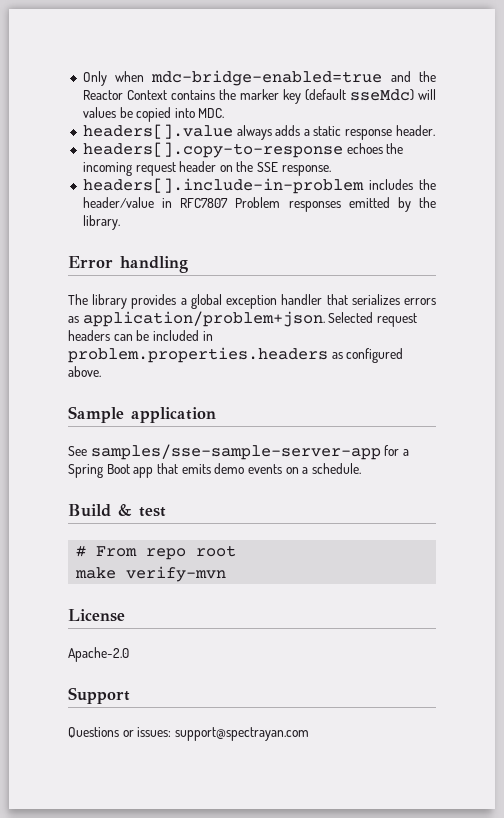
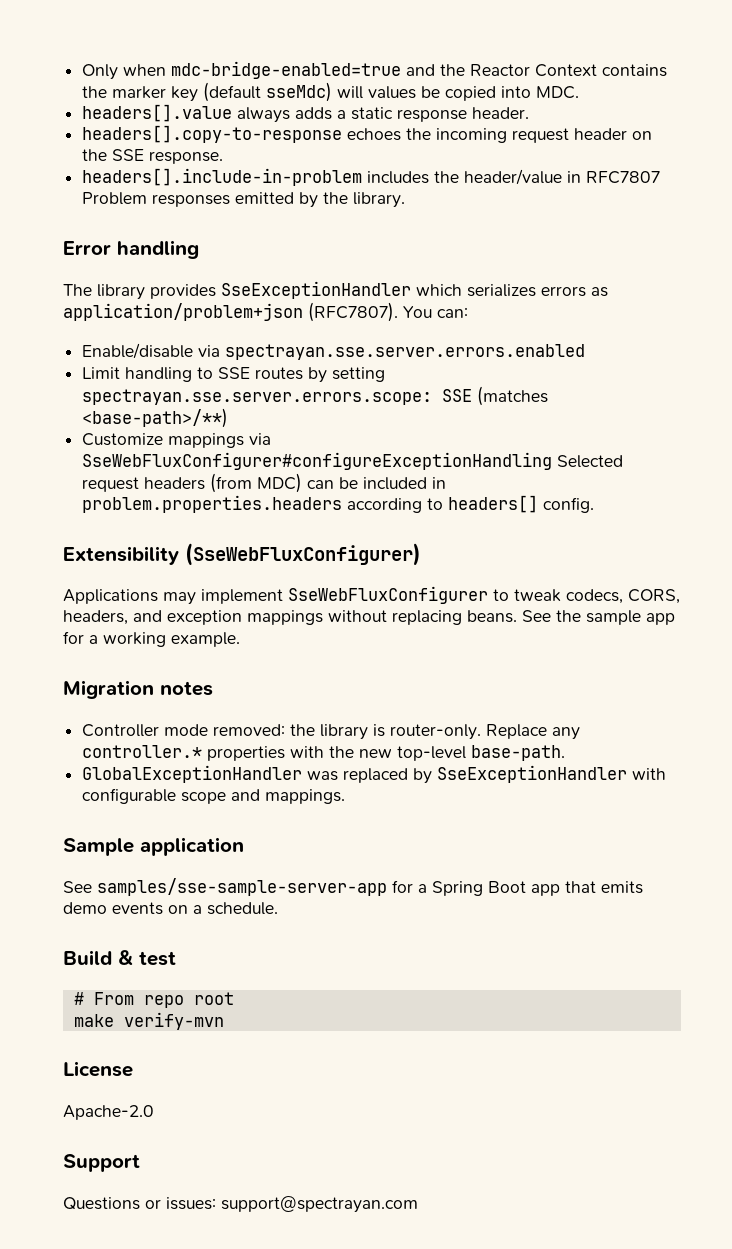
[180,294,436,309] [68,311,325,327] a global exception handler that serializes errors as application/problem+json. -> [221,281,608,299] [63,302,468,322] [82,343,586,360] [82,367,386,383] [82,386,549,406] [82,408,229,428] [82,433,272,448] [82,452,553,470] SseExceptionHandler which serializes errors as application/problem+json (RFC7807). You can: // Enable/disable via spectrayan.sse.server.errors.enabled // Limit handling to SSE routes by setting spectrayan.sse.server.errors.scope: SSE (matches <base-path>/**) // Customize mappings via SseWebFluxConfigurer#configureExceptionHandling
(110, 335) none -> [210,473,303,493] (from MDC)
[331,348,404,363] [68,366,101,377] as configured above. -> [347,495,595,513] [63,543,421,566] [63,586,680,605] [63,610,675,625] [63,631,240,647] [63,680,213,699] [82,724,581,740] [82,745,566,761] [82,765,667,784] [82,788,346,804] according to headers[] config. // Extensibility (SseWebFluxConfigurer) // Applications may implement SseWebFluxConfigurer to tweak codecs, CORS, headers, and exception mappings without replacing beans. See the sample app for a working example. // Migration notes // Controller mode removed: the library is router-only. Replace any controller.* properties with the new top-level base-path. // GlobalExceptionHandler was replaced by SseExceptionHandler with configurable scope and mappings.

